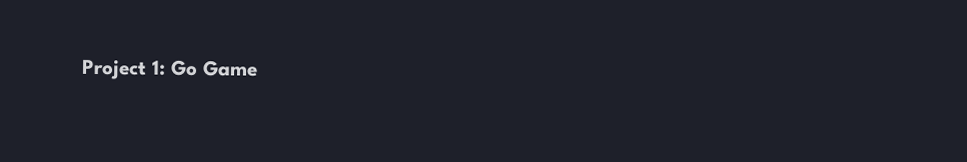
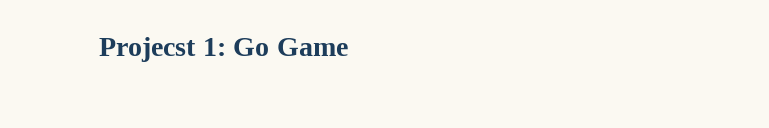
[82,59,147,80] Project -> [99,37,196,62] Projecst

